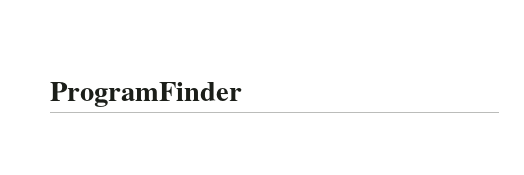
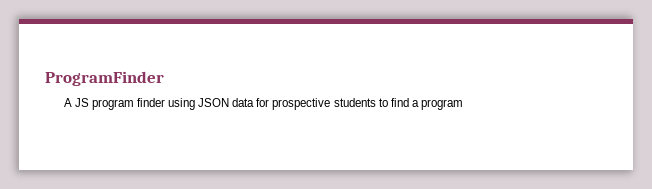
(242, 94) none -> [63,98,463,110] // A JS program finder using JSON data for prospective students to find a program

